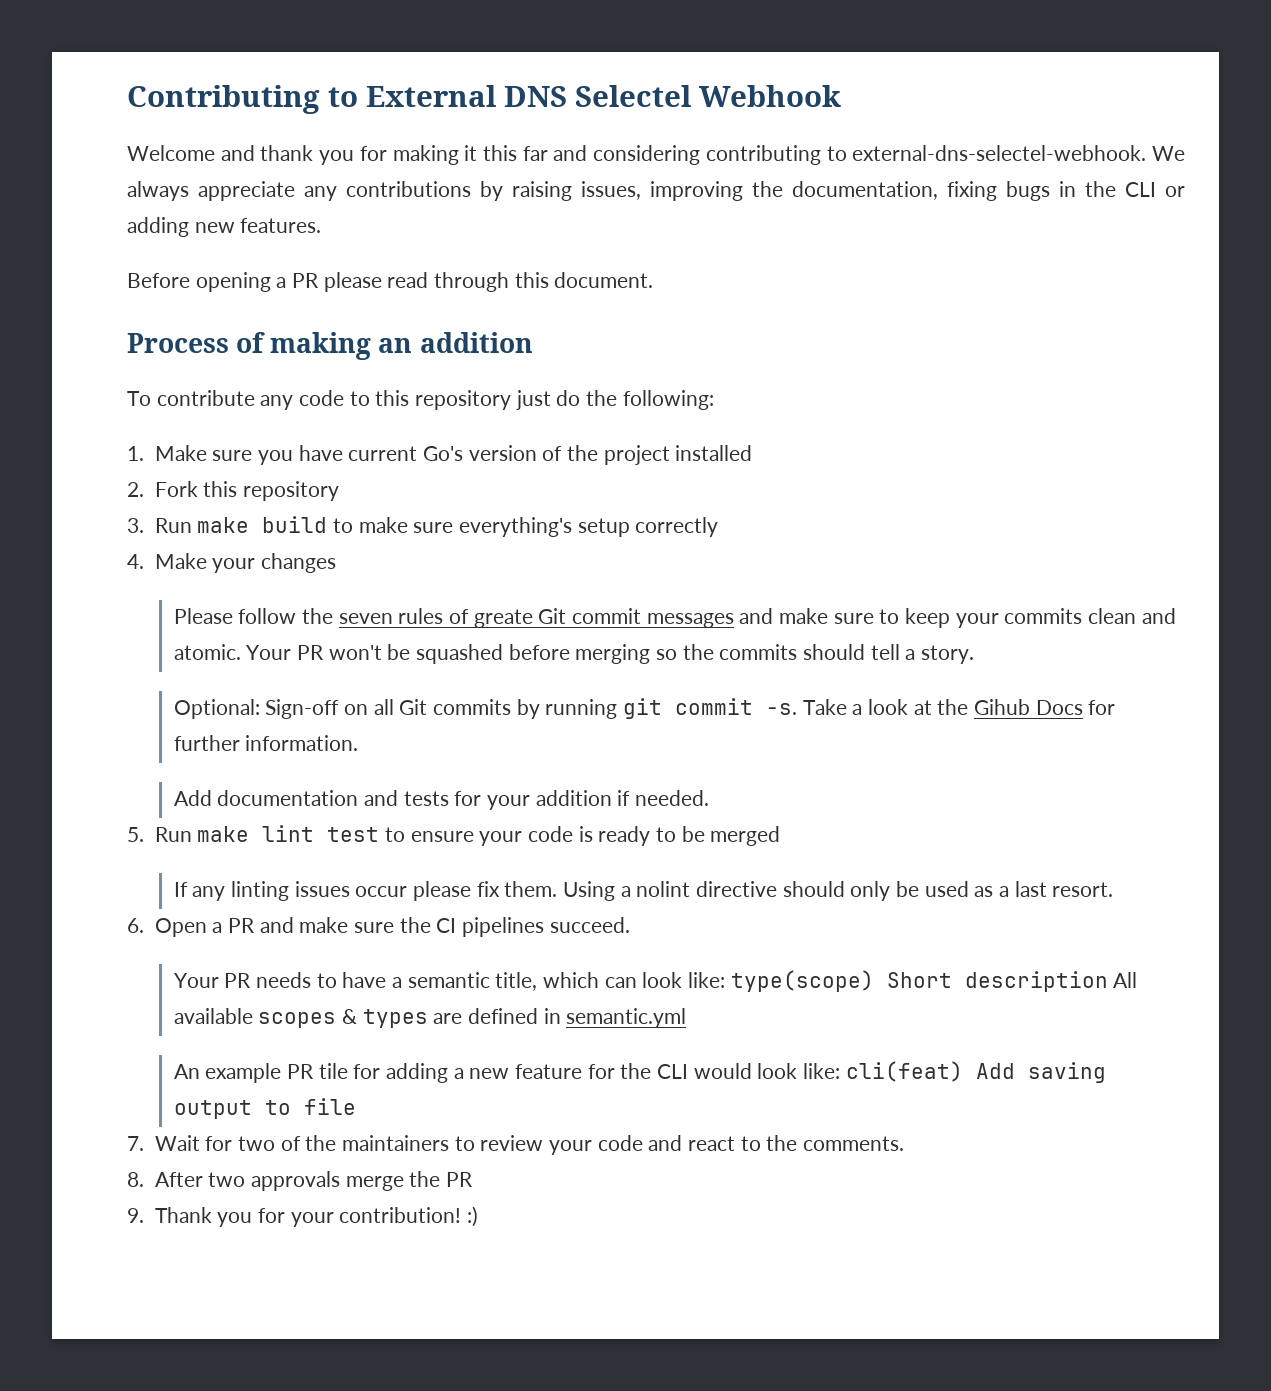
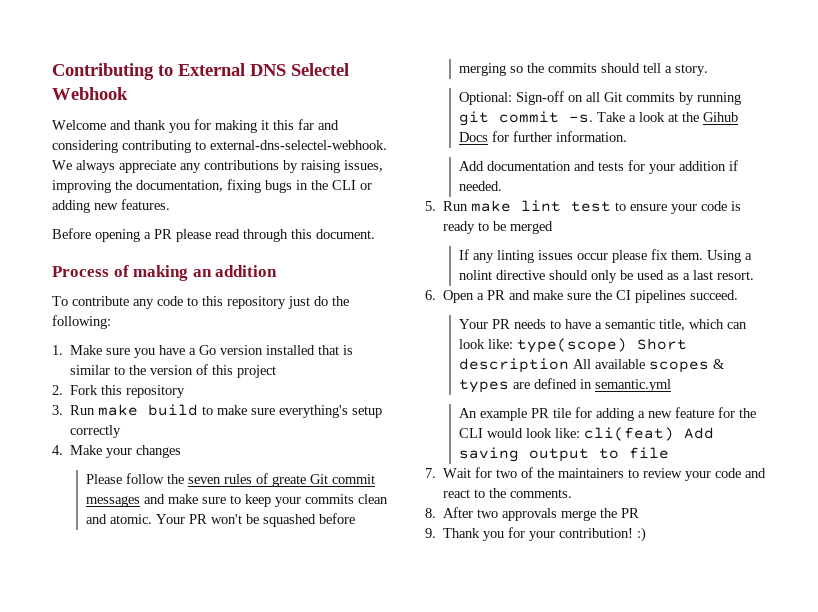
[348,446,463,461] current Go's -> [189,345,354,355] [70,365,147,375] a Go version installed that is similar to the
[566,445,598,461] the -> [212,365,234,375] this
[675,445,753,461] installed -> (277, 371) none

